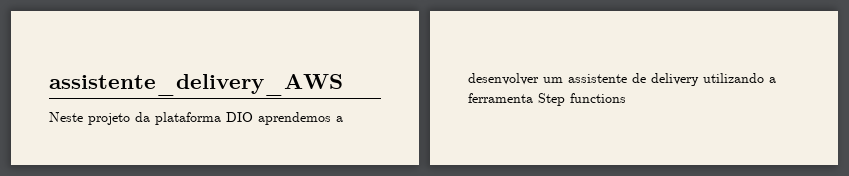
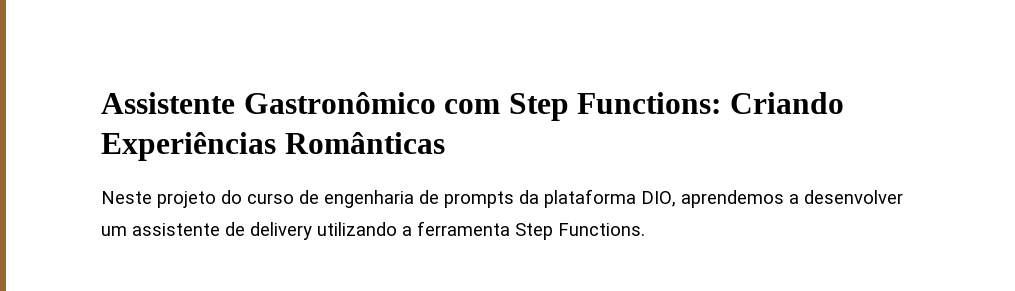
[49,74,343,96] [49,112,130,125] assistente_delivery_AWS // Neste projeto -> [101,92,844,121] [101,132,445,161] [101,190,514,208] Assistente Gastronômico com Step Functions: Criando Experiências Românticas // Neste projeto do curso de engenharia de prompts
[226,112,253,122] DIO -> [641,191,676,207] DIO,
[570,93,626,103] functions -> [558,223,645,236] Functions.

